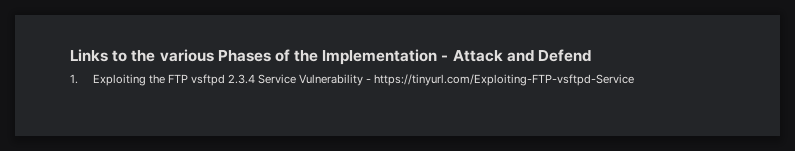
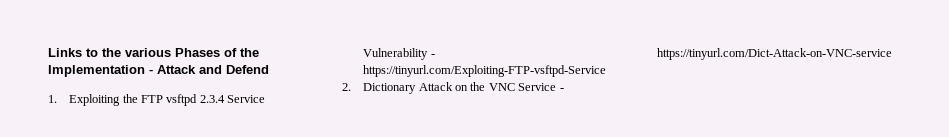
(635, 80) none -> [342,82,564,94] [657,48,893,60] // 2. Dictionary Attack on the VNC Service - https://tinyurl.com/Dict-Attack-on-VNC-service

